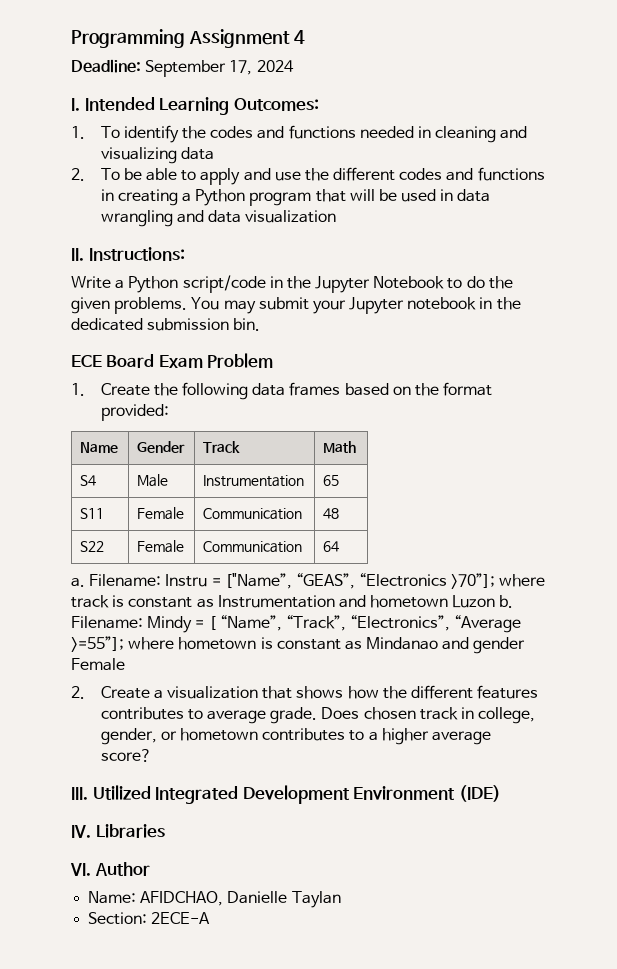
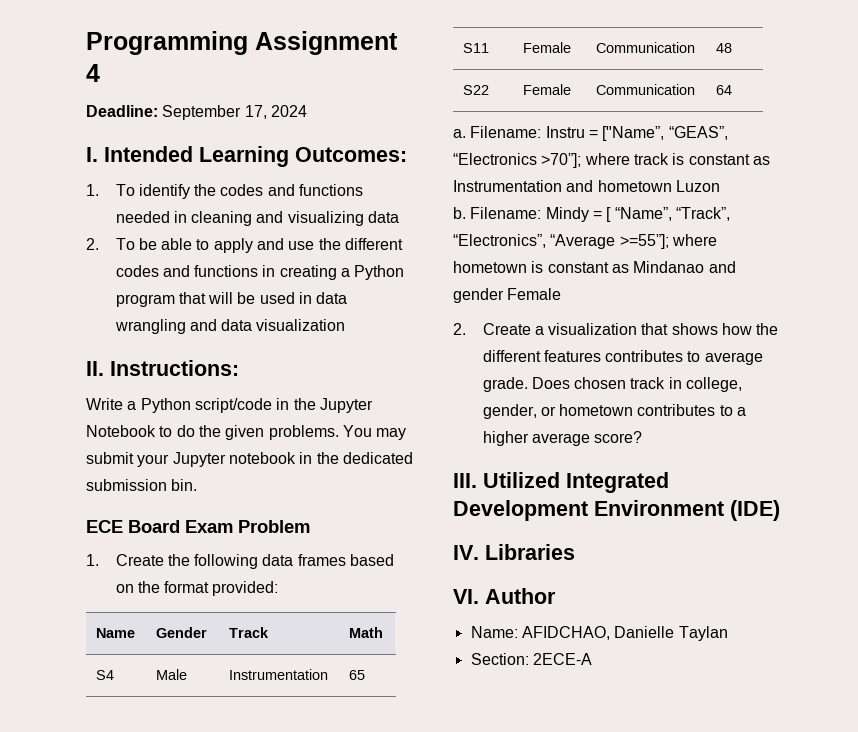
(496, 601) none -> (720, 186) //

